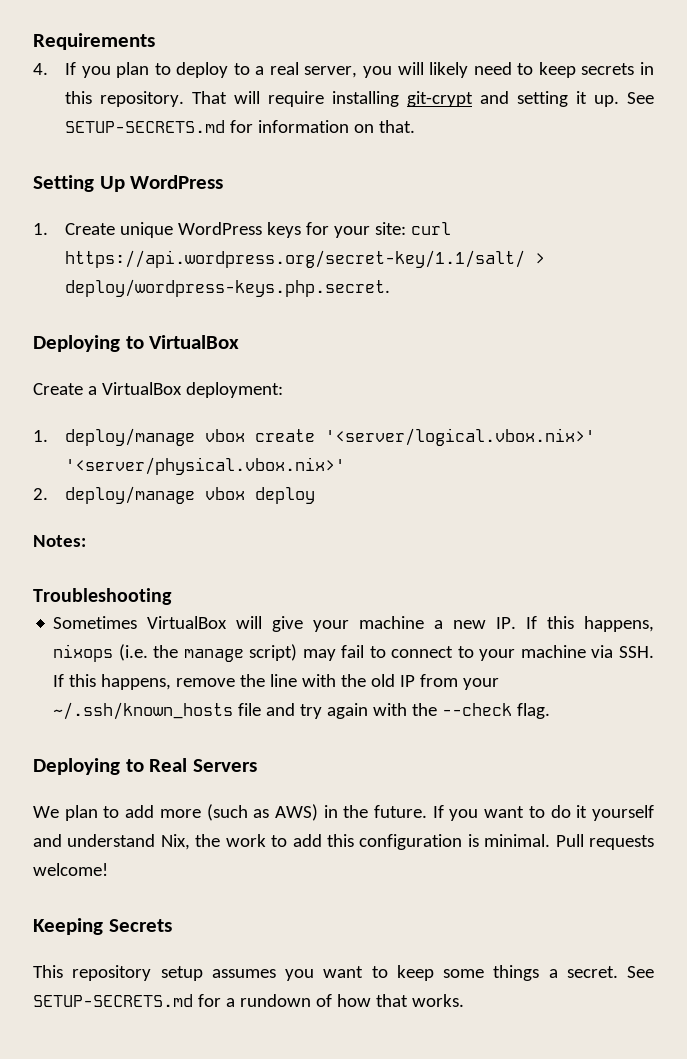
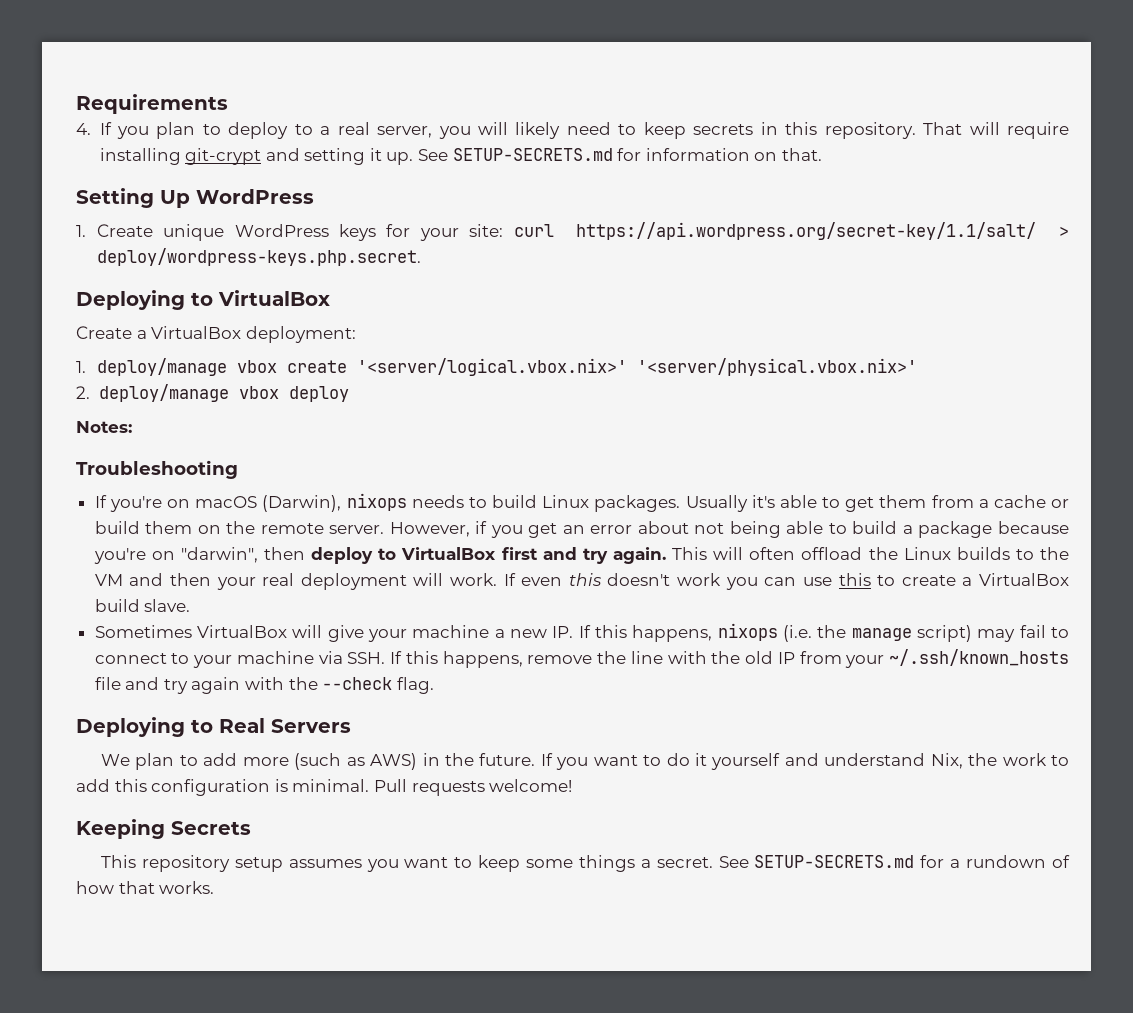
(172, 596) none -> [94,493,1069,512] [94,521,1069,538] [93,547,1069,564] [94,573,1069,590] [94,599,191,612] // If you're on macOS (Darwin), nixops needs to build Linux packages. Usually it's able to get them from a cache or build them on the remote server. However, if you get an error about not being able to build a package because you're on "darwin", then deploy to VirtualBox first and try again. This will often offload the Linux builds to the VM and then your real deployment will work. If even this doesn't work you can use this to create a VirtualBox build slave.

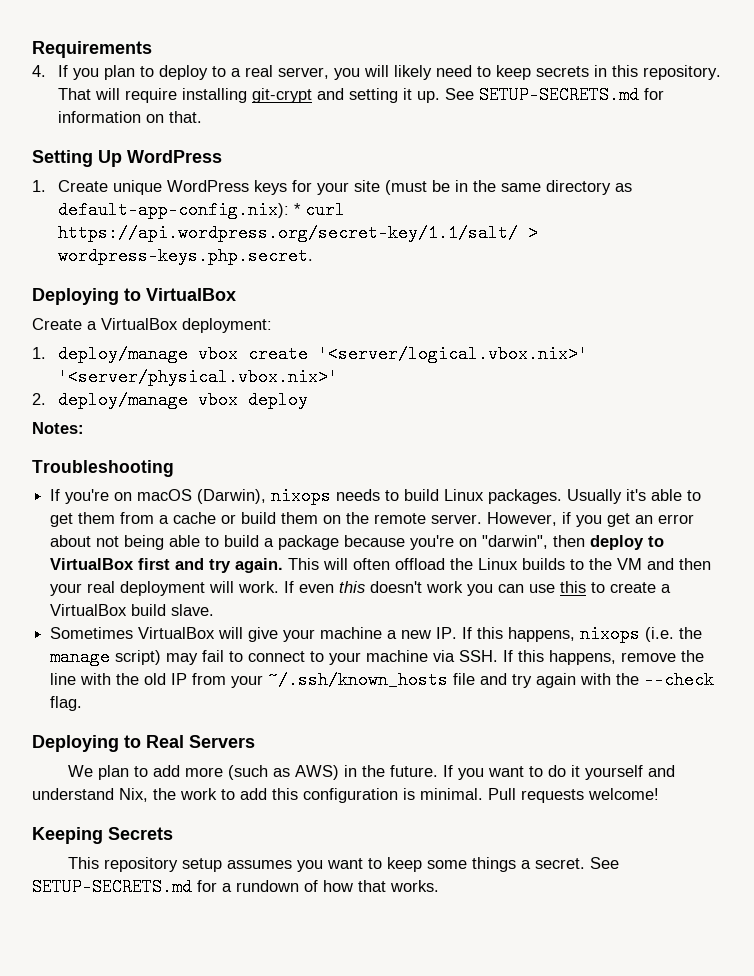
[469,224,504,237] site: -> [354,180,633,195] [58,201,302,219] site (must be in the same directory as default-app-config.nix): *
[96,248,421,266] deploy/wordpress-keys.php.secret. -> [58,247,314,265] wordpress-keys.php.secret.

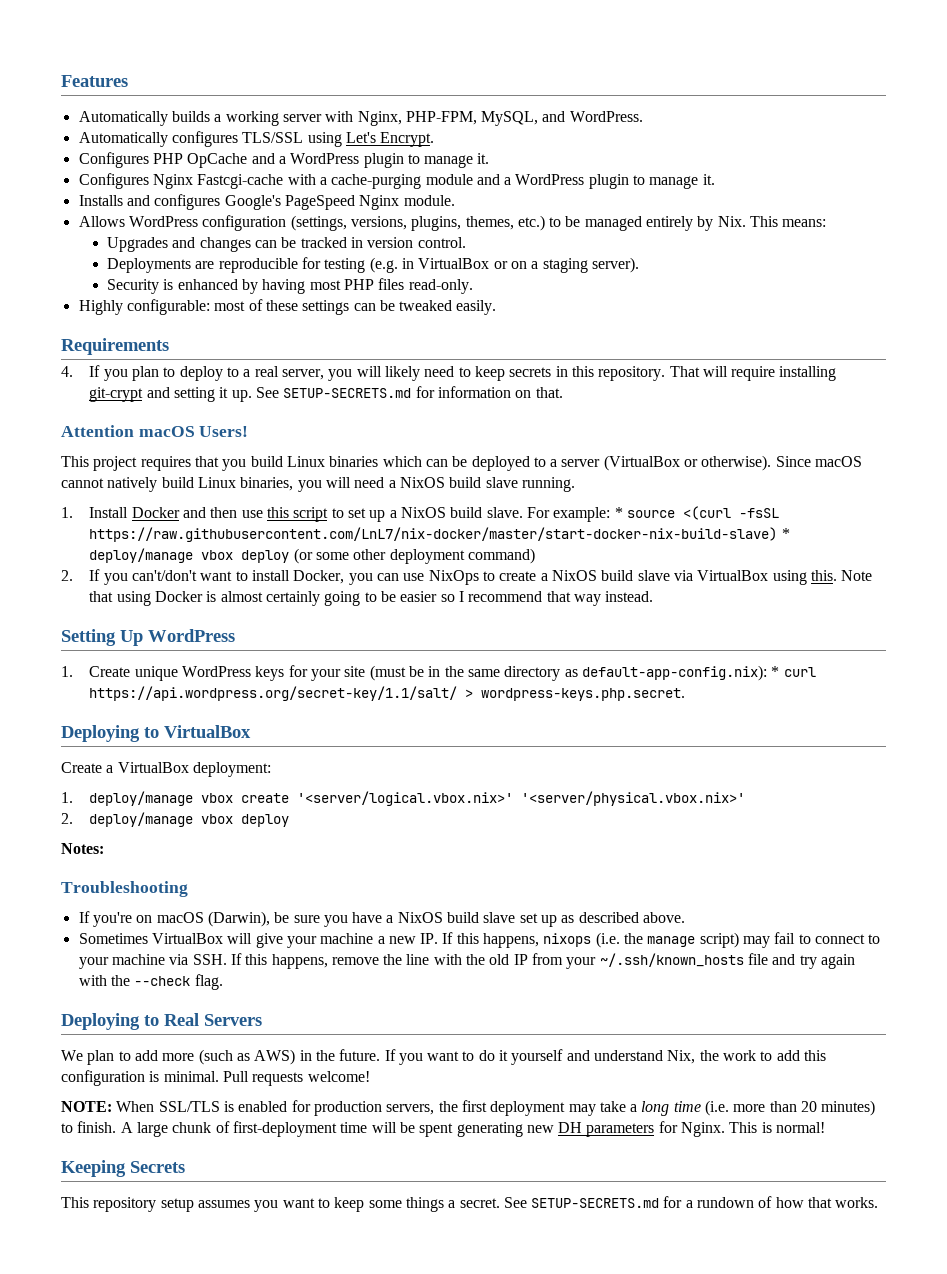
(32, 49) none -> [61,75,128,87] [78,111,643,126] [78,131,435,147] [78,152,490,168] [78,173,715,189] [78,194,455,210] [78,215,827,231] [107,237,466,252] [107,257,639,273] [107,278,473,294] [78,299,497,315] Features // Automatically builds a working server with Nginx, PHP-FPM, MySQL, and WordPress. // Automatically configures TLS/SSL using Let's Encrypt. // Configures PHP OpCache and a WordPress plugin to manage it. // Configures Nginx Fastcgi-cache with a cache-purging module and a WordPress plugin to manage it. // Installs and configures Google's PageSpeed Nginx module. // Allows WordPress configuration (settings, versions, plugins, themes, etc.) to be managed entirely by Nix. This means: // Upgrades and changes can be tracked in version control. // Deployments are reproducible for testing (e.g. in VirtualBox or on a staging server). // Security is enhanced by having most PHP files read-only. // Highly configurable: most of these settings can be tweaked easily. //
(203, 117) none -> [61,425,249,437] [61,455,863,471] [61,477,575,492] [61,506,779,522] [89,527,790,542] [89,548,536,564] [61,569,873,585] [89,591,654,606] // Attention macOS Users! // This project requires that you build Linux binaries which can be deployed to a server (VirtualBox or otherwise). Since macOS cannot natively build Linux binaries, you will need a NixOS build slave running. // 1. Install Docker and then use this script to set up a NixOS build slave. For example: * source <(curl -fsSL https://raw.githubusercontent.com/LnL7/nix-docker/master/start-docker-nix-build-slave) * deploy/manage vbox deploy (or some other deployment command) // 2. If you can't/don't want to install Docker, you can use NixOps to create a NixOS build slave via VirtualBox using this. Note that using Docker is almost certainly going to be easier so I recommend that way instead.
[271,487,702,505] [50,512,695,527] [50,535,665,550] [50,558,712,573] [50,581,672,596] [50,604,215,616] nixops needs to build Linux packages. Usually it's able to get them from a cache or build them on the remote server. However, if you get an error about not being able to build a package because you're on "darwin", then deploy to VirtualBox first and try again. This will often offload the Linux builds to the VM and then your real deployment will work. If even this doesn't work you can use this to create a VirtualBox build slave. -> [274,912,686,927] be sure you have a NixOS build slave set up as described above.
(659, 794) none -> [61,1100,876,1116] [61,1121,826,1137] // NOTE: When SSL/TLS is enabled for production servers, the first deployment may take a long time (i.e. more than 20 minutes) to finish. A large chunk of first-deployment time will be spent generating new DH parameters for Nginx. This is normal!

